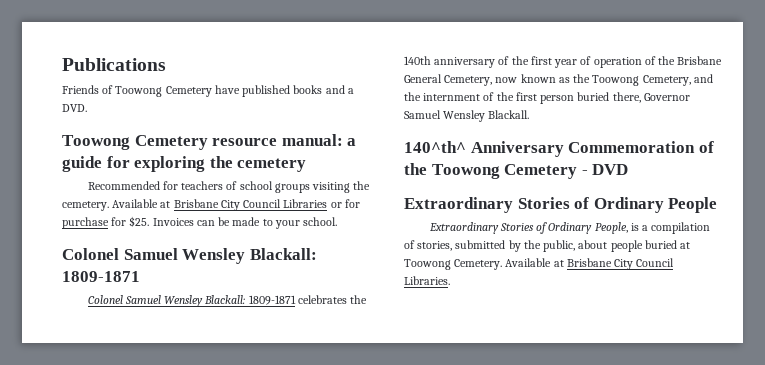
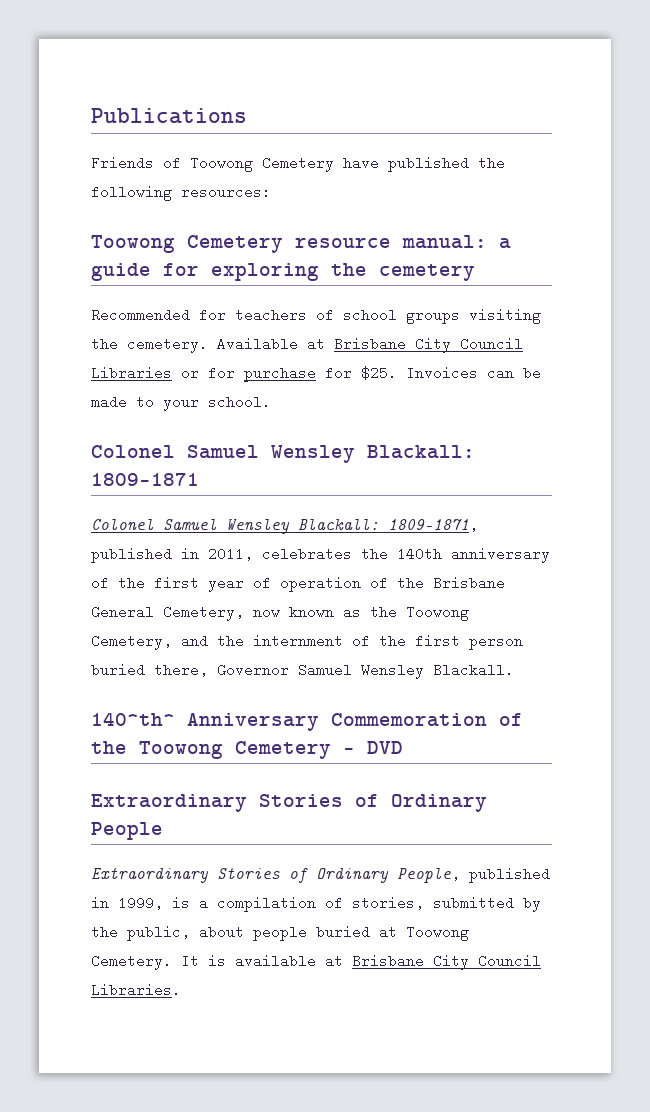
[293,85,354,94] [62,104,87,112] books and a DVD. -> [478,156,505,170] [91,185,271,201] the following resources:
[248,295,296,305] 1809-1871 -> [388,518,478,532] [91,547,253,563] 1809-1871, published in 2011,
(628, 228) none -> [469,867,550,883] [91,896,163,910] published in 1999,
[505,258,552,267] Available -> [181,954,316,968] It is available

